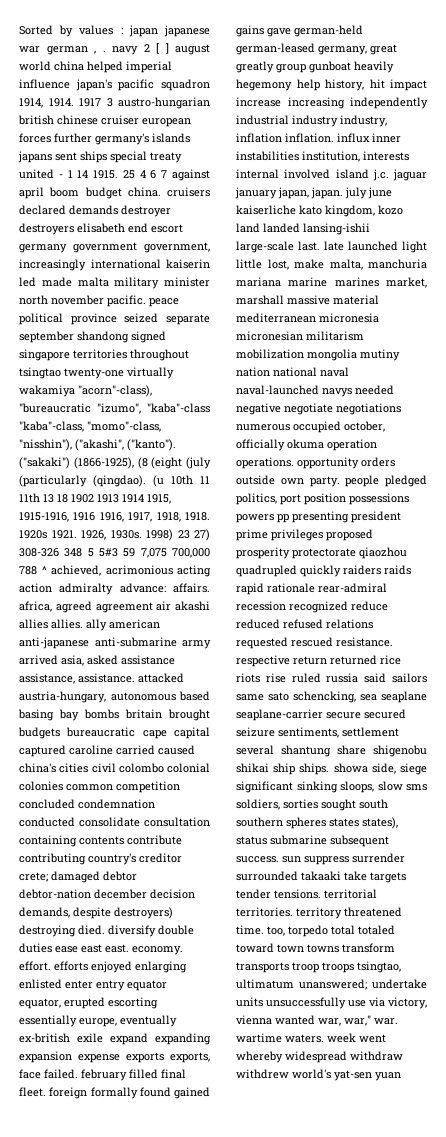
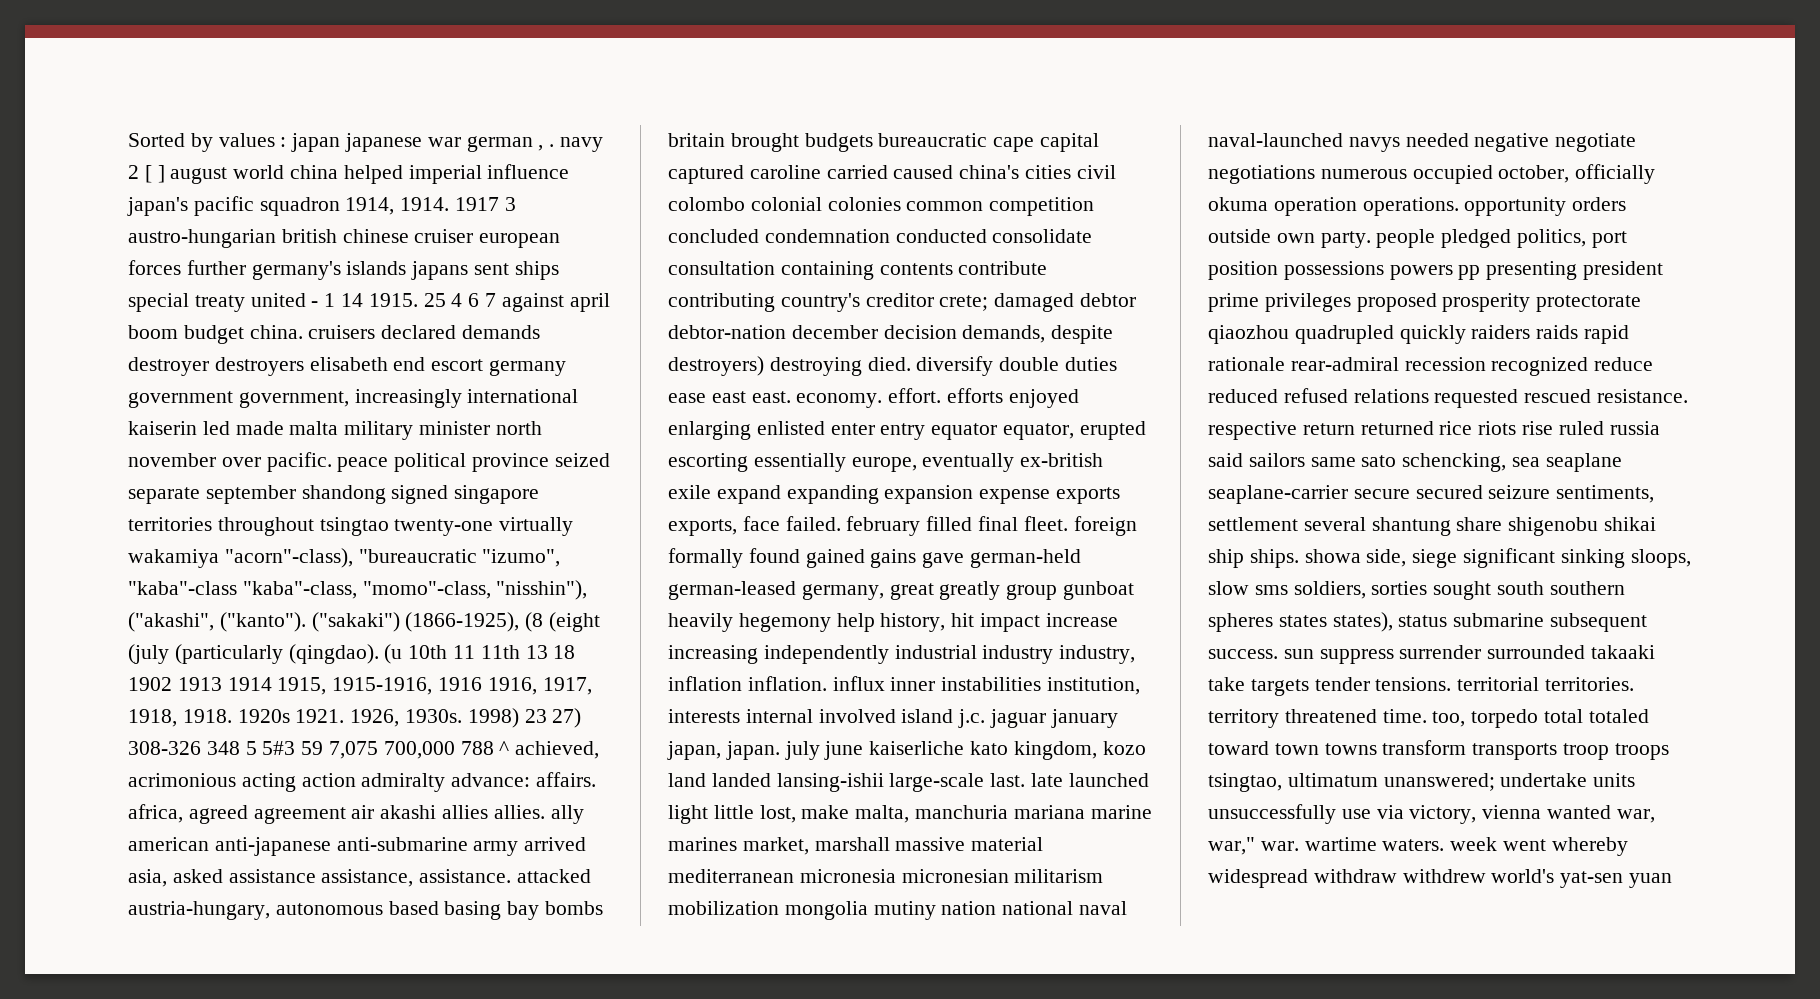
(104, 300) none -> [221,457,261,467] over

